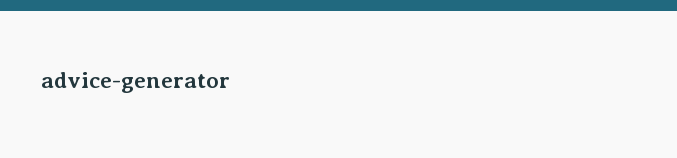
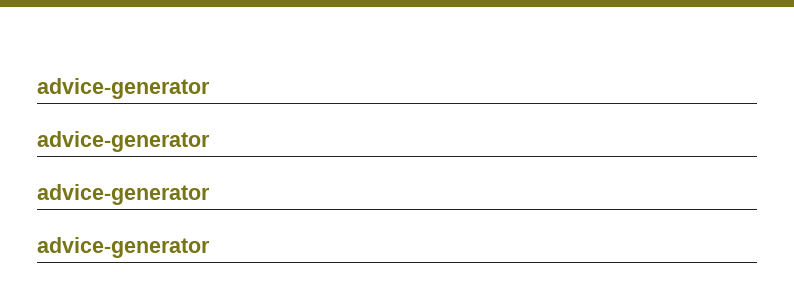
[41,72,230,93] advice-generator -> [37,78,210,99] [37,131,210,152] [37,184,210,205] [37,237,210,258] advice-generator // advice-generator // advice-generator // advice-generator

